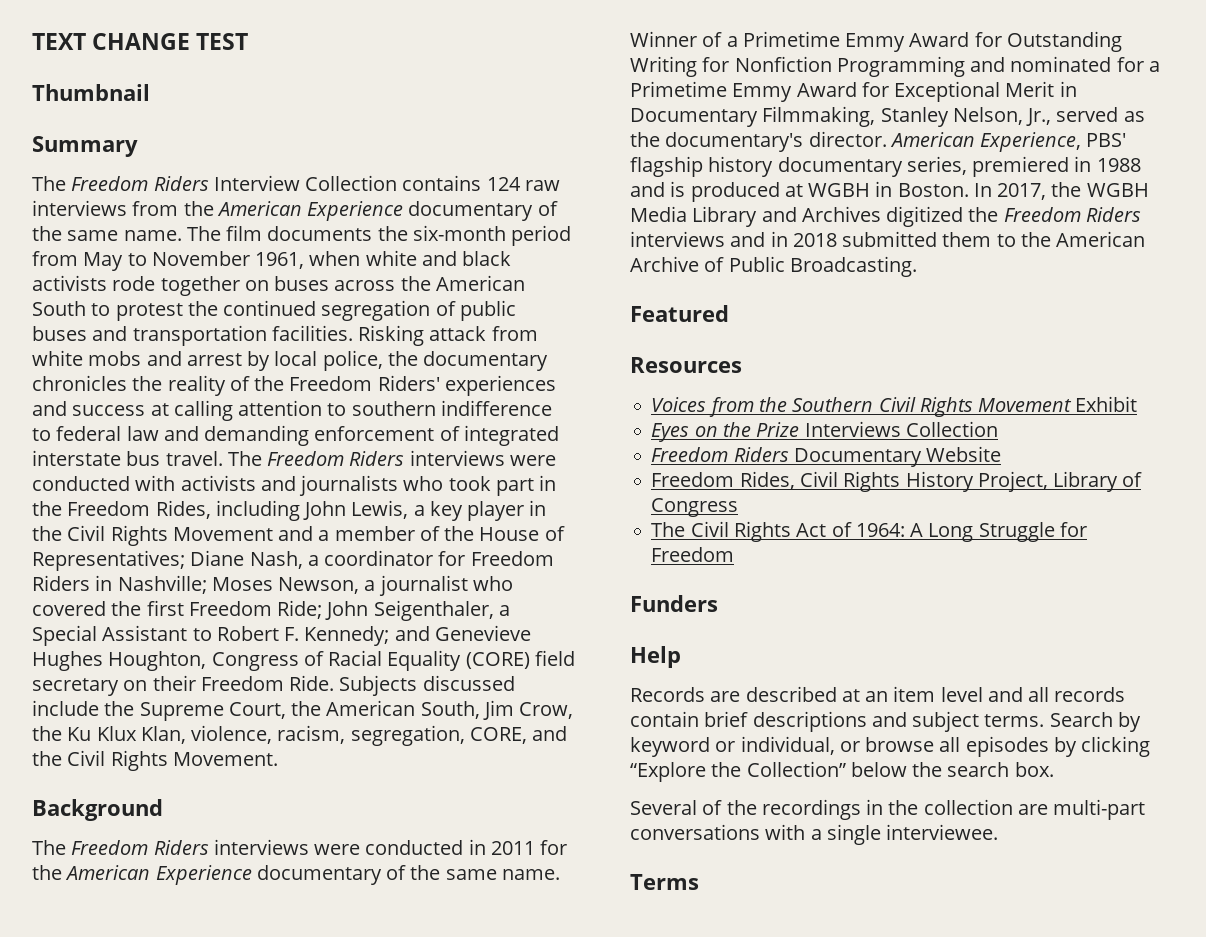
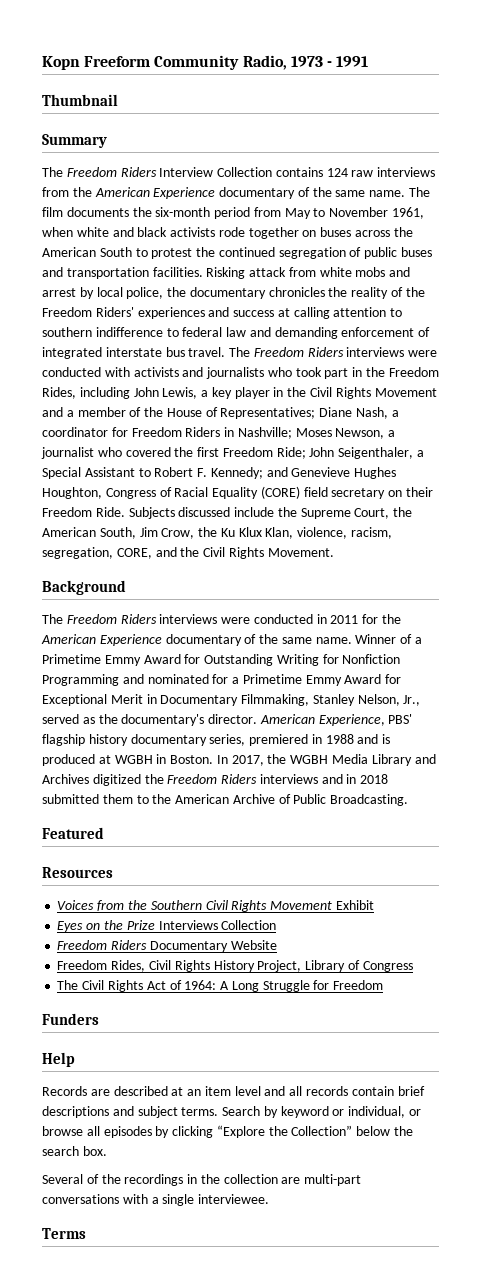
[32,33,249,50] TEXT CHANGE TEST -> [42,55,369,70] Kopn Freeform Community Radio, 1973 - 1991

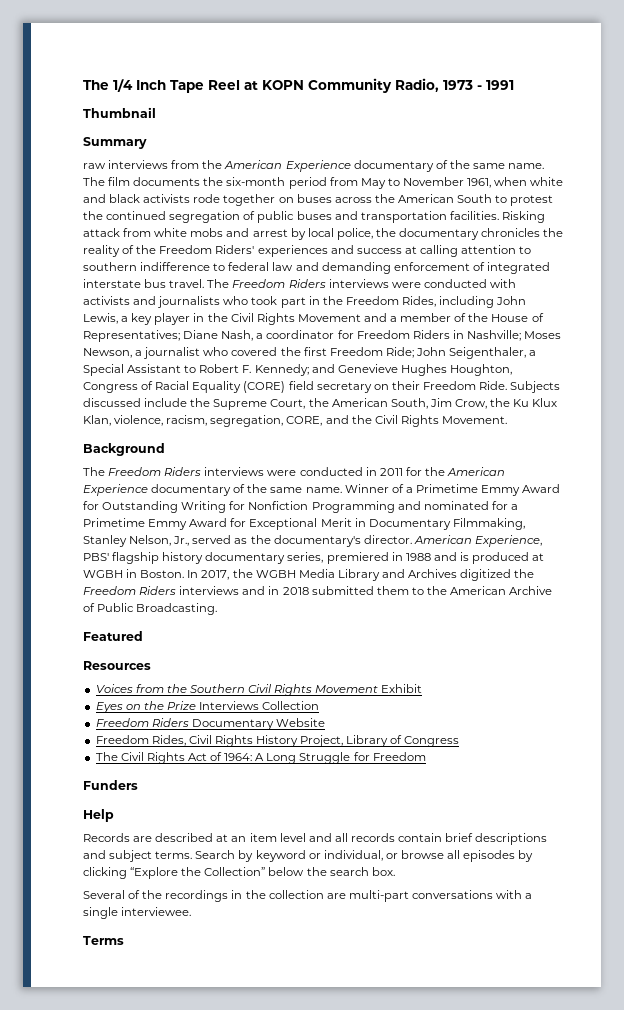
[42,56,151,70] Kopn Freeform -> [83,79,304,93] The 1/4 Inch Tape Reel at KOPN
[42,167,348,177] The Freedom Riders Interview Collection contains 124 -> (147, 143) none

